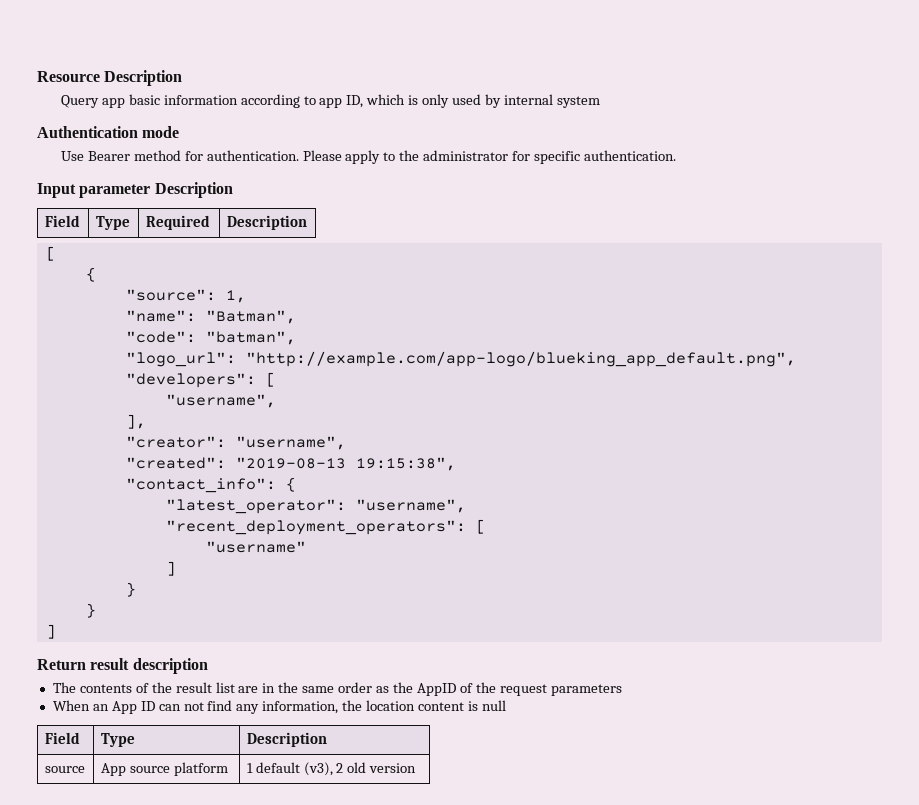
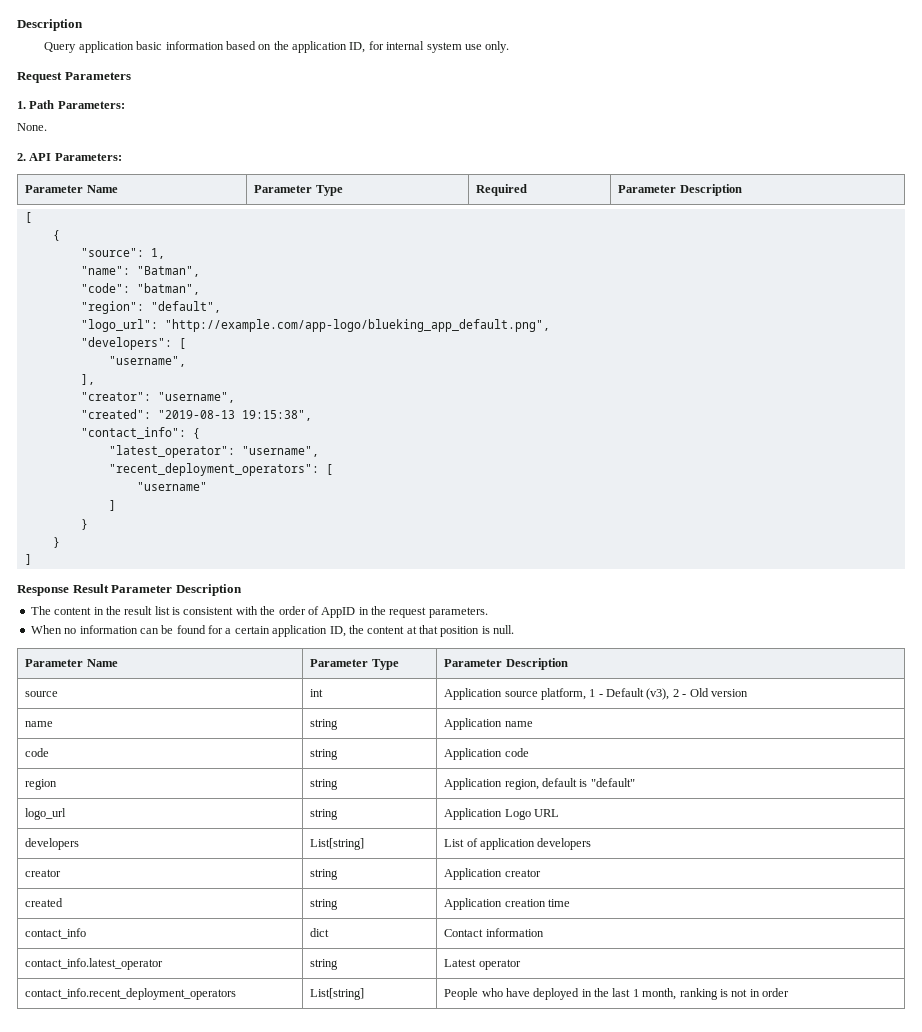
[37,71,100,82] Resource -> (17, 25) none
[101,98,125,108] app -> [78,41,134,53] application
[240,94,600,108] [37,126,180,138] [60,150,676,164] [37,182,233,198] [44,215,80,227] according to app ID, which is only used by internal system // Authentication mode // Use Bearer method for authentication. Please apply to the administrator for specific authentication. // Input parameter Description // Field | -> [225,41,510,53] [17,72,131,83] [17,100,125,109] [17,123,47,131] [17,153,122,161] [25,185,118,193] [254,185,313,193] based on the application ID, for internal system use only. // Request Parameters // 1. Path Parameters: // None. // 2. API Parameters: // Parameter Name | Parameter
(210, 222) none -> [618,185,677,193] Parameter
(296, 338) none -> [80,301,221,314] // "region": "default",
[37,658,208,674] Return result description -> [17,584,242,596] Response Result Parameter Description
[79,683,149,693] contents of -> [54,607,104,615] content in
[238,682,622,696] [52,700,506,714] [44,732,80,744] [100,733,135,747] are in the same order as the AppID of the request parameters // When an App ID can not find any information, the location content is null // Field | Type | -> [172,606,488,618] [30,625,515,637] [25,659,118,667] [310,659,399,670] [444,659,503,667] is consistent with the order of AppID in the request parameters. // When no information can be found for a certain application ID, the content at that position is null. // Parameter Name | Parameter Type | Parameter
[100,762,228,776] [246,762,417,776] App source platform | 1 default (v3), 2 old version -> [310,689,324,697] [444,688,748,700] [25,721,54,727] [310,719,339,730] [444,718,533,730] [25,748,50,757] [310,749,339,760] [444,748,529,760] [25,779,58,790] [310,779,339,790] [444,778,635,790] [25,808,67,820] [310,809,339,820] [444,808,559,820] [25,838,80,850] [310,838,365,850] [444,838,592,850] [25,869,62,877] [310,869,339,880] [444,868,541,880] [25,898,64,907] [310,899,339,910] [444,898,570,910] [25,928,87,939] [310,928,330,937] [444,928,544,937] [25,958,164,970] [310,959,339,970] [444,959,521,970] [25,988,237,1000] [310,988,365,1000] [444,988,790,1000] int | Application source platform, 1 - Default (v3), 2 - Old version // name | string | Application name // code | string | Application code // region | string | Application region, default is "default" // logo_url | string | Application Logo URL // developers | List[string] | List of application developers // creator | string | Application creator // created | string | Application creation time // contact_info | dict | Contact information // contact_info.latest_operator | string | Latest operator // contact_info.recent_deployment_operators | List[string] | People who have deployed in the last 1 month, ranking is not in order

